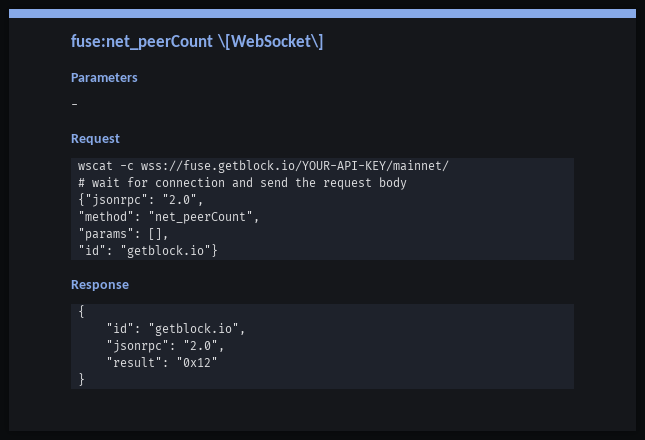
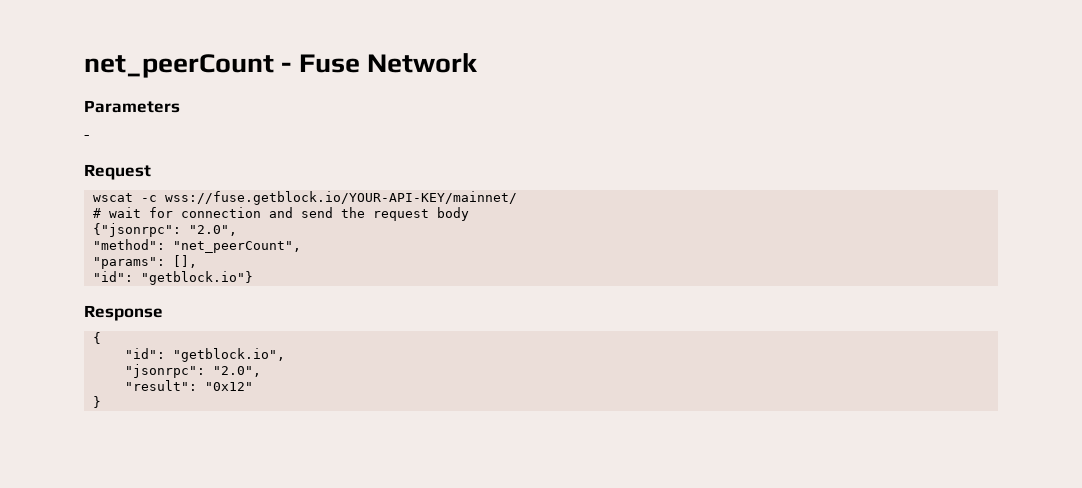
[71,34,324,50] fuse:net_peerCount \[WebSocket\] -> [84,53,477,78] net_peerCount - Fuse Network

